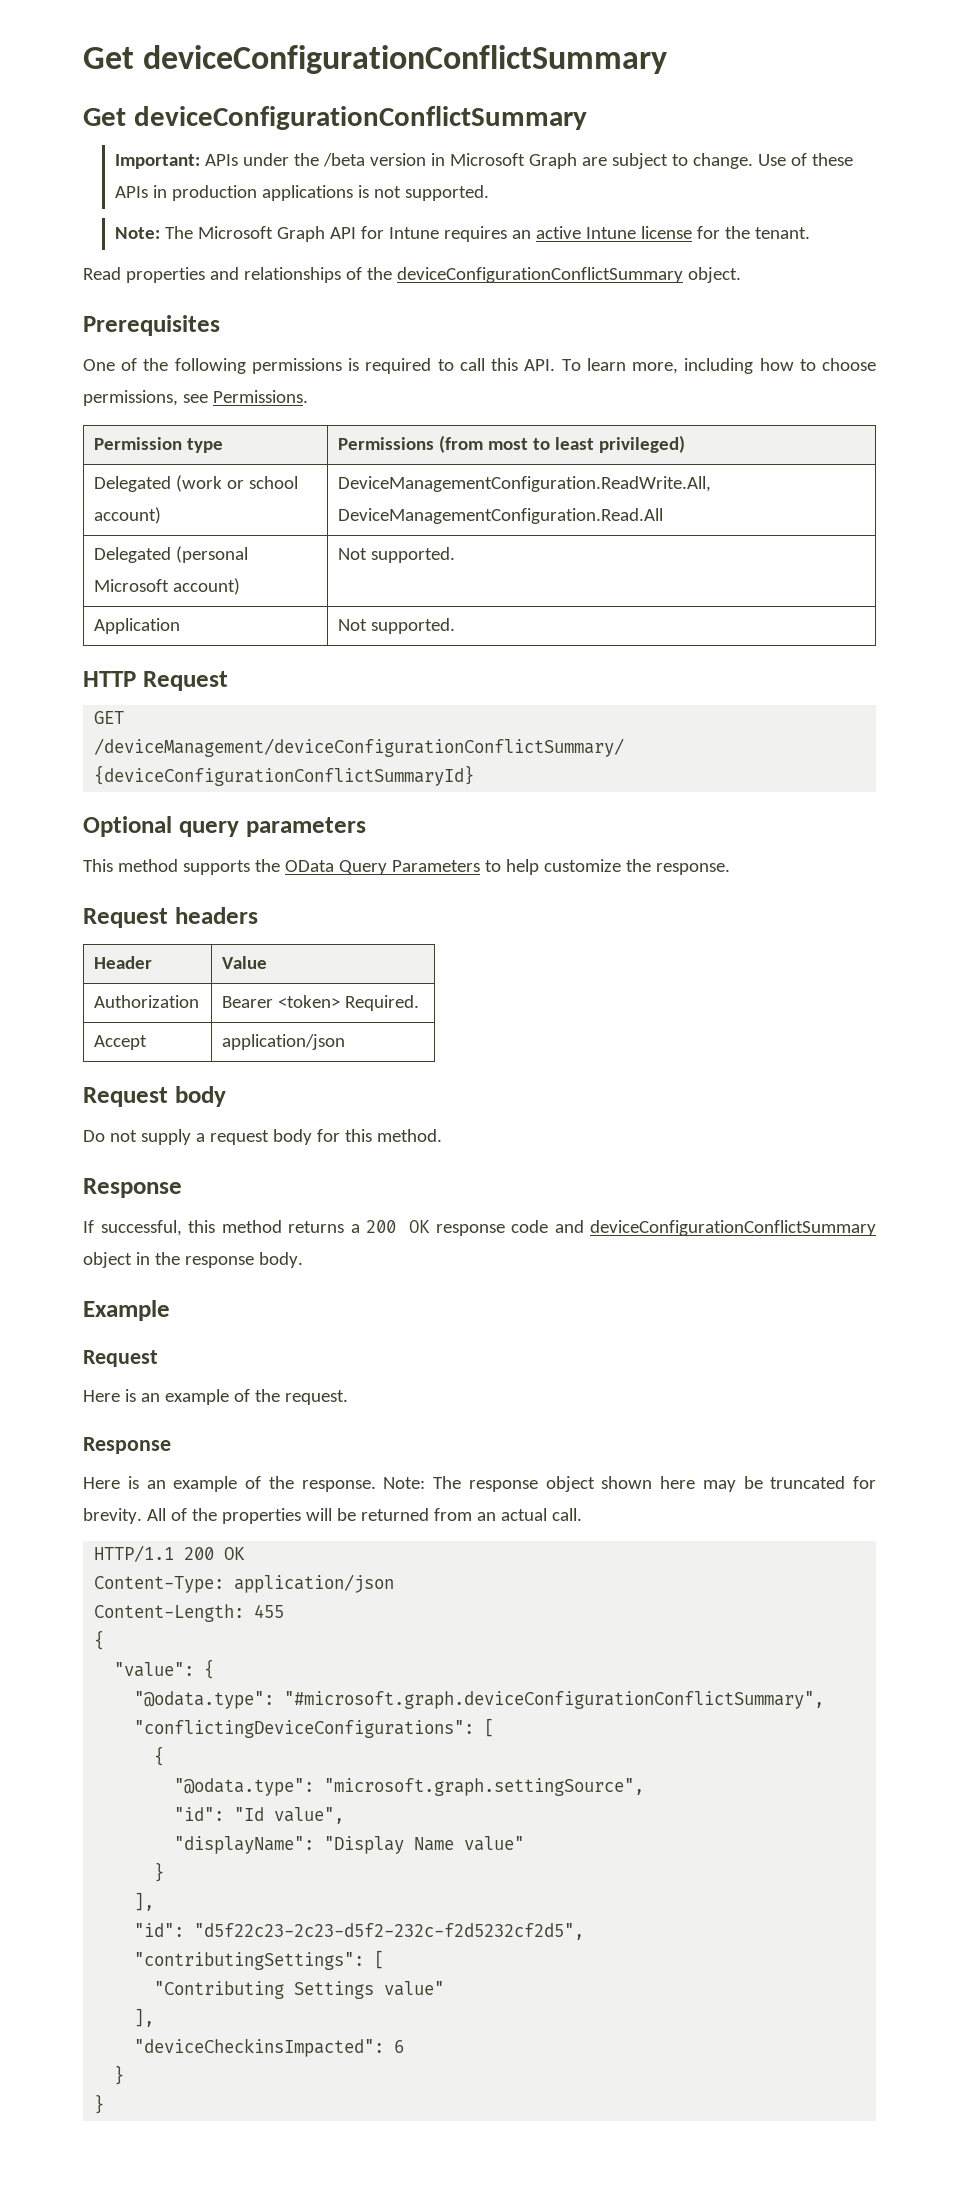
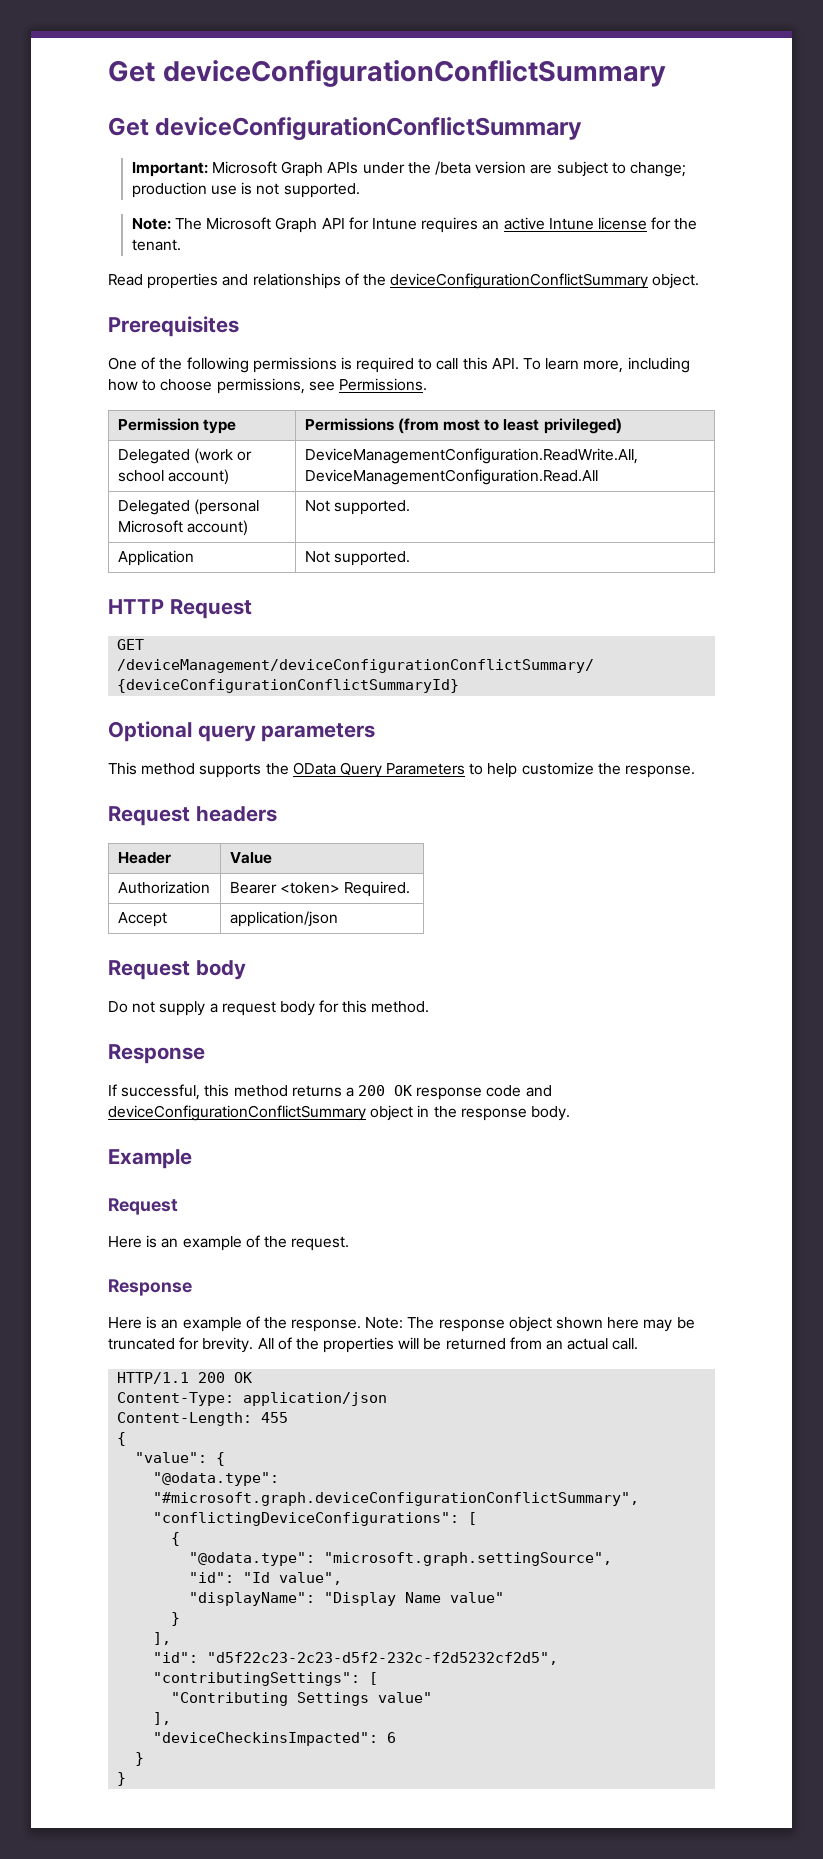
(200, 161) none -> [212,161,324,177] Microsoft Graph
[430,153,853,169] [114,185,353,201] in Microsoft Graph are subject to change. Use of these APIs in production applications -> [530,161,686,177] [131,182,238,198] are subject to change; production use

